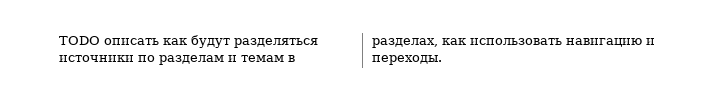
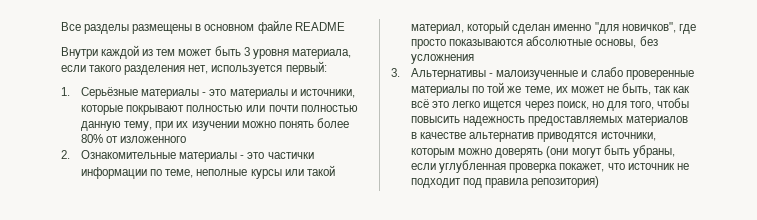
[59,35,318,48] [59,55,295,65] [372,38,655,48] [372,55,442,65] TODO описать как будут разделяться источники по разделам и темам в разделах, как использовать навигацию и переходы. -> [61,20,345,34] [61,45,351,59] [61,61,327,75] [61,87,355,99] [81,105,358,115] [81,118,349,131] [81,134,187,143] [61,150,314,162] [81,165,335,179] [411,20,696,34] [411,36,658,49] [411,54,475,64] [391,67,694,80] [411,82,691,96] [411,98,690,111] [411,116,689,126] [411,132,656,142] [411,145,675,158] [411,160,689,173] [411,176,600,188] Все разделы размещены в основном файле README // Внутри каждой из тем может быть 3 уровня материала, если такого разделения нет, используется первый: // 1. Серьёзные материалы - это материалы и источники, которые покрывают полностью или почти полностью данную тему, при их изучении можно понять более 80% от изложенного // 2. Ознакомительные материалы - это частички информации по теме, неполные курсы или такой материал, который сделан именно "для новичков", где просто показываются абсолютные основы, без усложнения // 3. Альтернативы - малоизученные и слабо проверенные материалы по той же теме, их может не быть, так как всё это легко ищется через поиск, но для того, чтобы повысить надежность предоставляемых материалов в качестве альтернатив приводятся источники, которым можно доверять (они могут быть убраны, если углубленная проверка покажет, что источник не подходит под правила репозитория)

